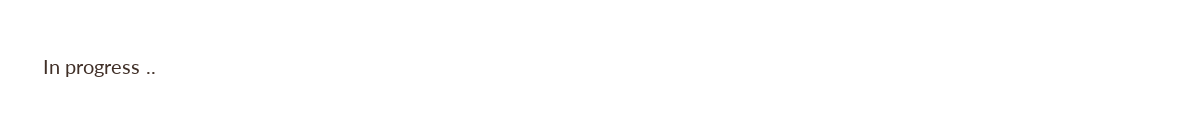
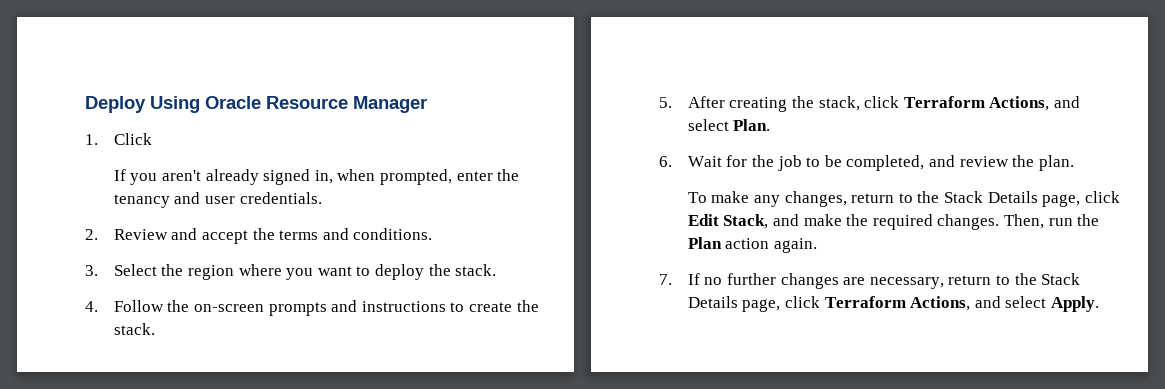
[43,60,156,77] In progress .. -> [85,96,427,113] [85,133,152,145] [113,169,520,185] [113,192,322,208] [85,228,433,244] [85,264,497,280] [85,300,539,316] [113,323,155,335] [659,96,1081,112] [687,119,771,131] [659,155,1074,171] [687,191,1120,207] [687,214,1100,230] [687,237,818,253] [659,273,1081,289] [687,296,1100,312] Deploy Using Oracle Resource Manager // 1. Click // If you aren't already signed in, when prompted, enter the tenancy and user credentials. // 2. Review and accept the terms and conditions. // 3. Select the region where you want to deploy the stack. // 4. Follow the on-screen prompts and instructions to create the stack. // 5. After creating the stack, click Terraform Actions, and select Plan. // 6. Wait for the job to be completed, and review the plan. // To make any changes, return to the Stack Details page, click Edit Stack, and make the required changes. Then, run the Plan action again. // 7. If no further changes are necessary, return to the Stack Details page, click Terraform Actions, and select Apply.

